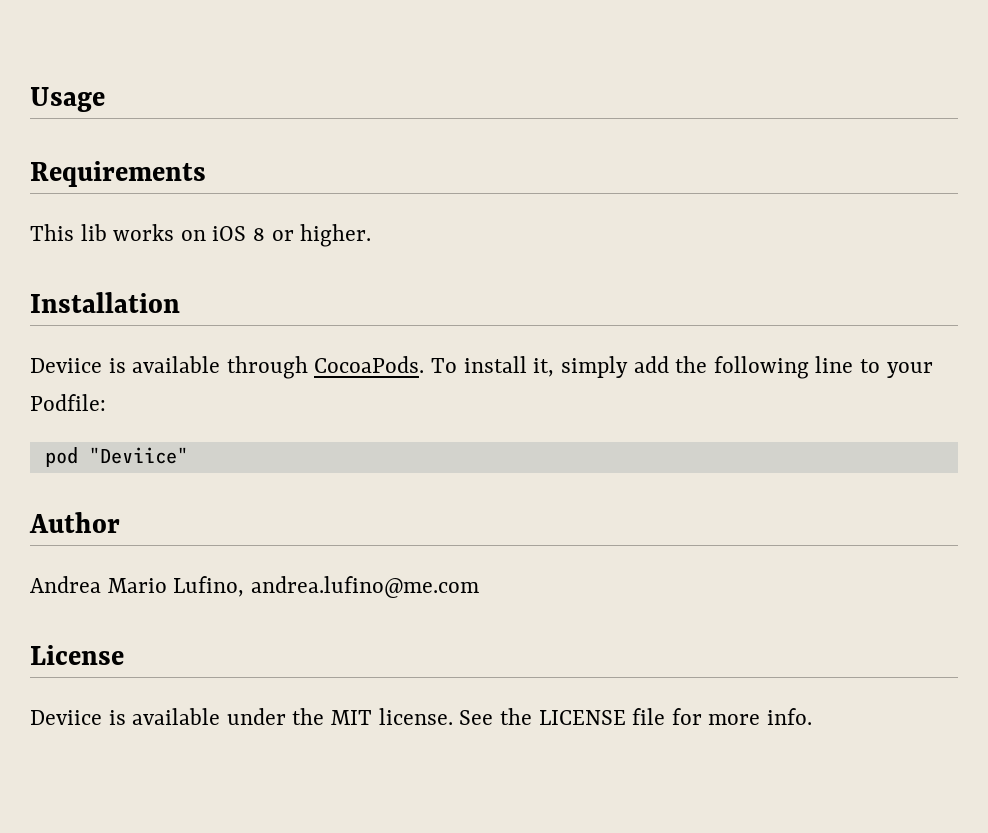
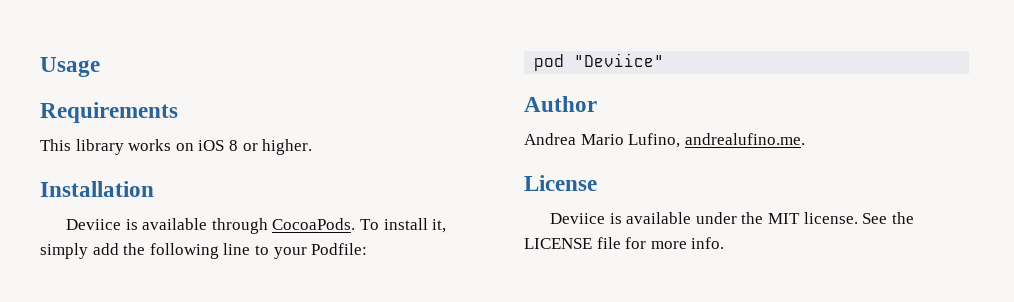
[80,224,107,241] lib -> [75,139,124,155] library
[250,576,479,598] andrea.lufino@me.com -> [684,133,805,145] andrealufino.me.

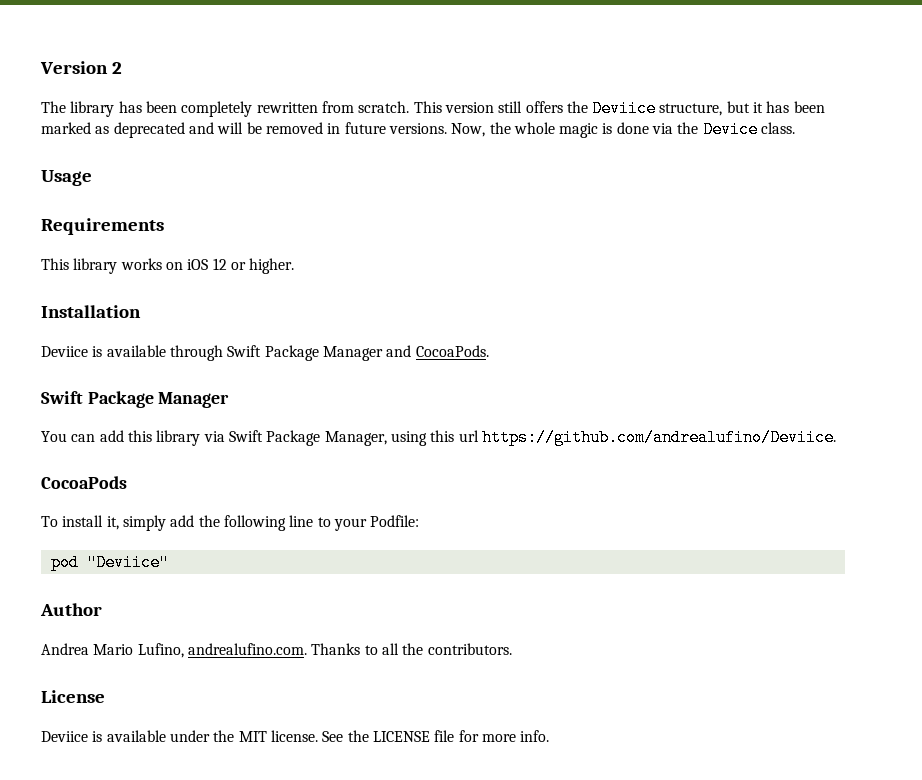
(40, 67) none -> [40,61,122,74] [41,100,825,117] [41,121,796,138] Version 2 // The library has been completely rewritten from scratch. This version still offers the Deviice structure, but it has been marked as deprecated and will be removed in future versions. Now, the whole magic is done via the Device class. //
[228,140,238,151] 8 -> [212,258,227,270] 12
[272,218,356,230] CocoaPods. -> [227,345,489,361] [41,391,230,408] [41,429,836,446] [41,476,127,489] Swift Package Manager and CocoaPods. // Swift Package Manager // You can add this library via Swift Package Manager, using this url https://github.com/andrealufino/Deviice. // CocoaPods //
[684,133,805,145] andrealufino.me. -> [187,643,512,655] andrealufino.com. Thanks to all the contributors.

